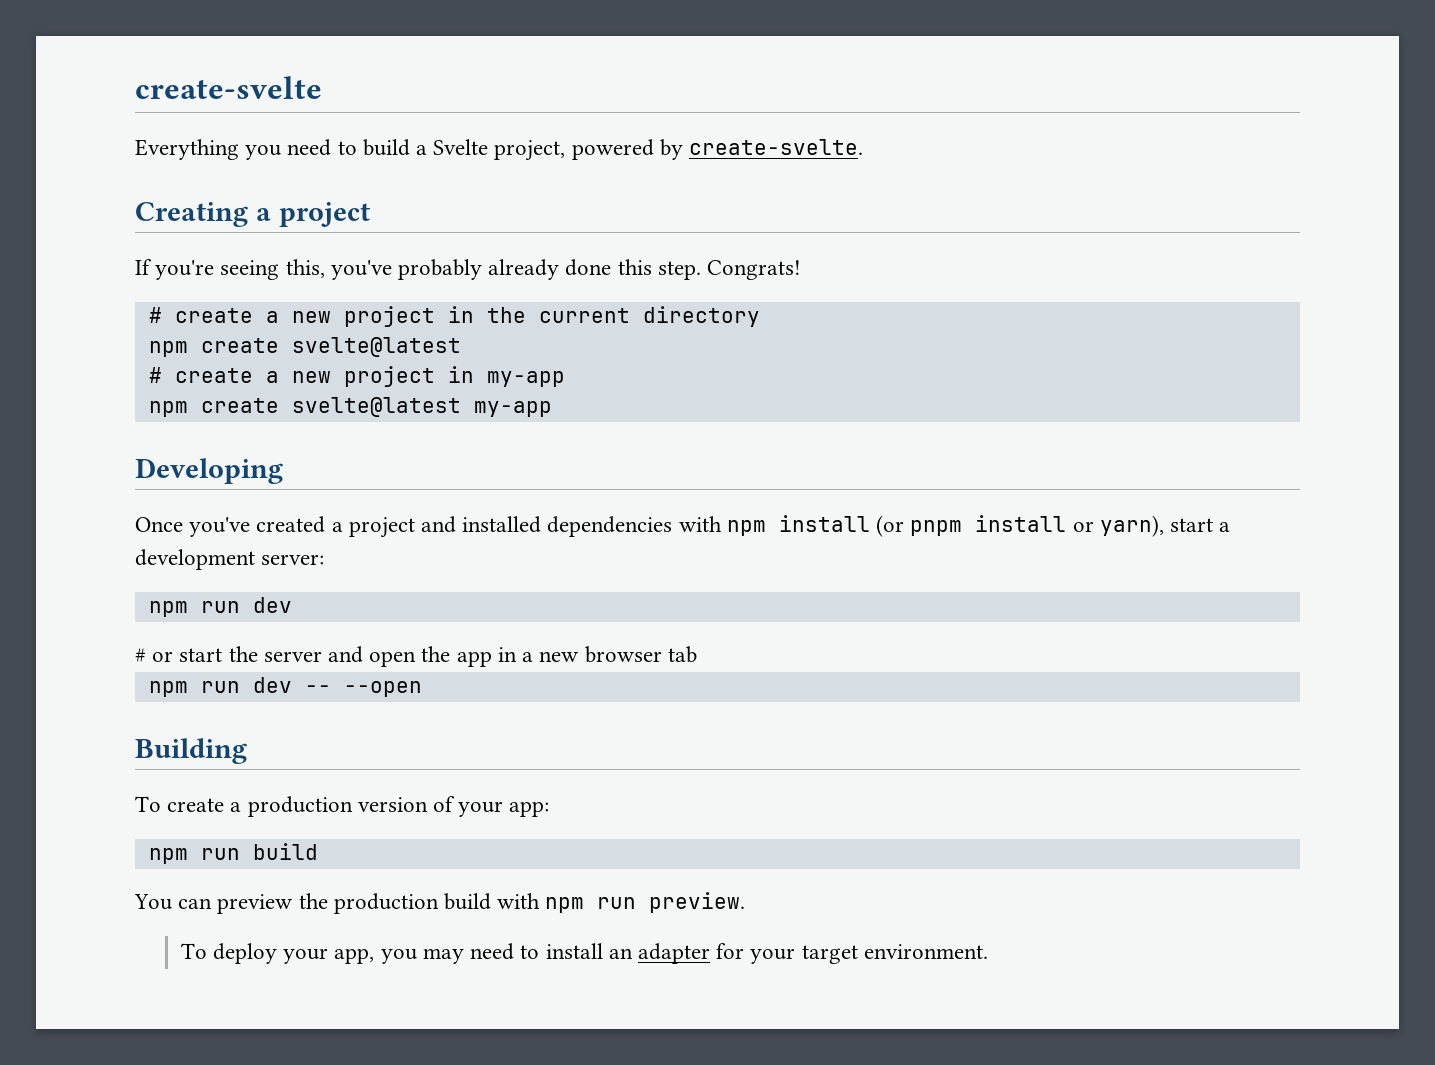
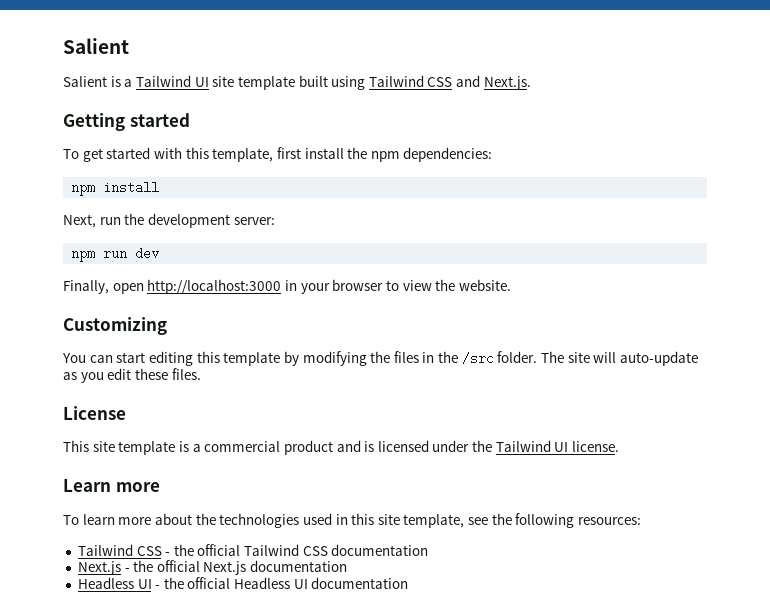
[135,76,322,99] [135,139,864,161] [135,202,370,227] [135,259,802,280] [148,306,760,327] [148,337,461,357] [148,366,565,387] [148,397,552,417] [135,458,283,484] [135,515,1231,538] create-svelte // Everything you need to build a Svelte project, powered by create-svelte. // Creating a project // If you're seeing this, you've probably already done this step. Congrats! // # create a new project in the current directory // npm create svelte@latest // # create a new project in my-app // npm create svelte@latest my-app // Developing // Once you've created a project and installed dependencies with npm install (or pnpm install or yarn), start a -> [63,38,129,54] [63,75,531,90] [63,113,190,131] [63,147,493,162] [71,181,160,196] [63,213,145,228] Salient // Salient is a Tailwind UI site template built using Tailwind CSS and Next.js. // Getting started // To get started with this template, first install the npm dependencies: // npm install // Next, run the
[135,646,697,667] [148,677,422,697] [135,738,247,764] [135,796,550,817] [148,843,318,864] [134,892,746,914] [180,943,988,964] # or start the server and open the app in a new browser tab // npm run dev -- --open // Building // To create a production version of your app: // npm run build // You can preview the production build with npm run preview. // To deploy your app, you may need to install an adapter for your target environment. -> [63,279,511,294] [63,317,167,335] [62,351,698,366] [63,368,201,383] [63,406,126,420] [63,440,620,455] [63,479,160,492] [63,513,642,528] [77,544,429,556] [77,560,348,575] [77,577,409,589] Finally, open http://localhost:3000 in your browser to view the website. // Customizing // You can start editing this template by modifying the files in the /src folder. The site will auto-update as you edit these files. // License // This site template is a commercial product and is licensed under the Tailwind UI license. // Learn more // To learn more about the technologies used in this site template, see the following resources: // Tailwind CSS - the official Tailwind CSS documentation // Next.js - the official Next.js documentation // Headless UI - the official Headless UI documentation

